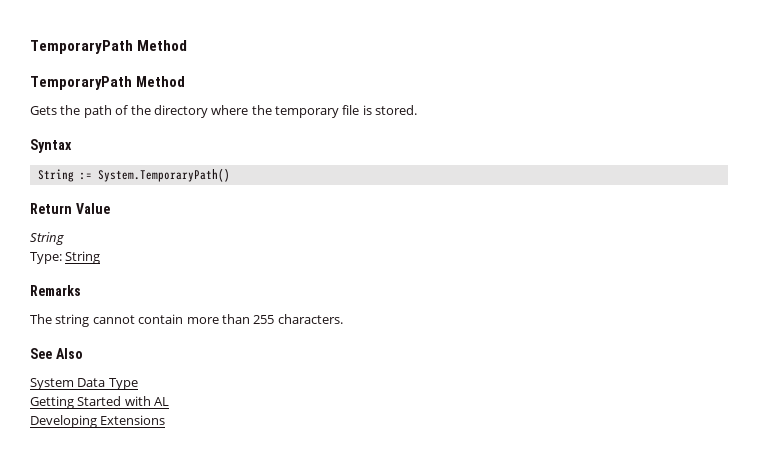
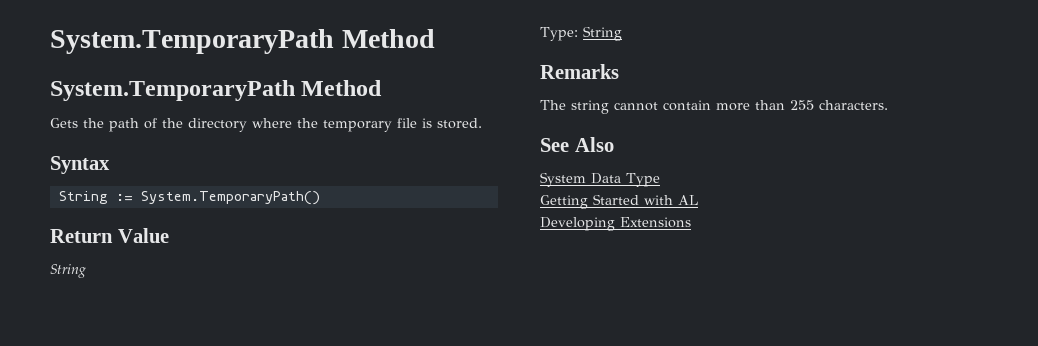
[30,40,188,54] [30,76,132,90] TemporaryPath Method // TemporaryPath -> [50,29,435,54] [50,80,295,101] System.TemporaryPath Method // System.TemporaryPath

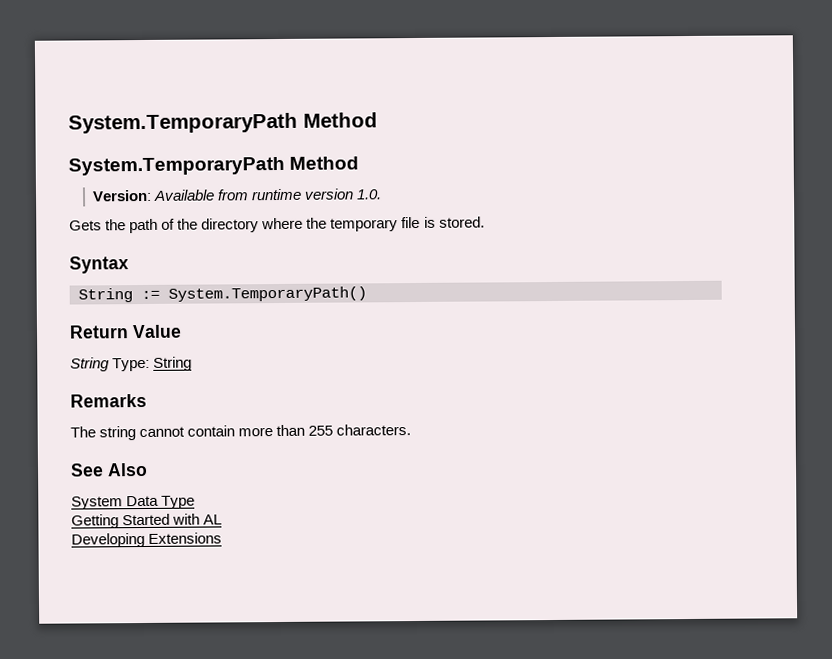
(383, 88) none -> [92,188,383,202] // Version: Available from runtime version 1.0.
(86, 271) // -> (110, 364) none

